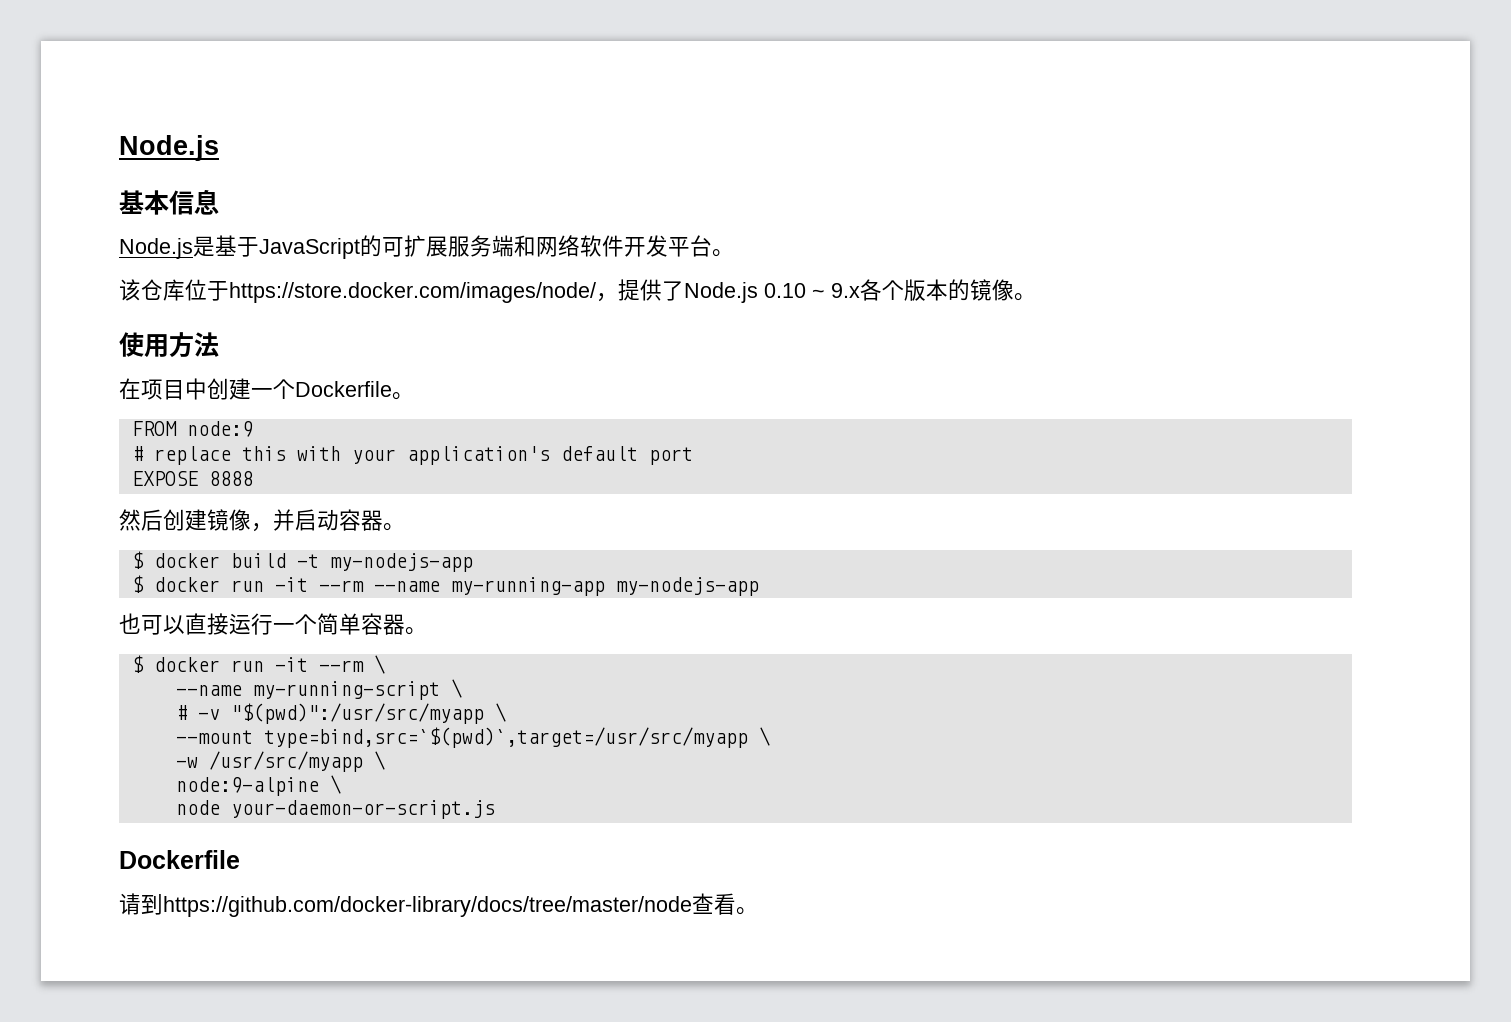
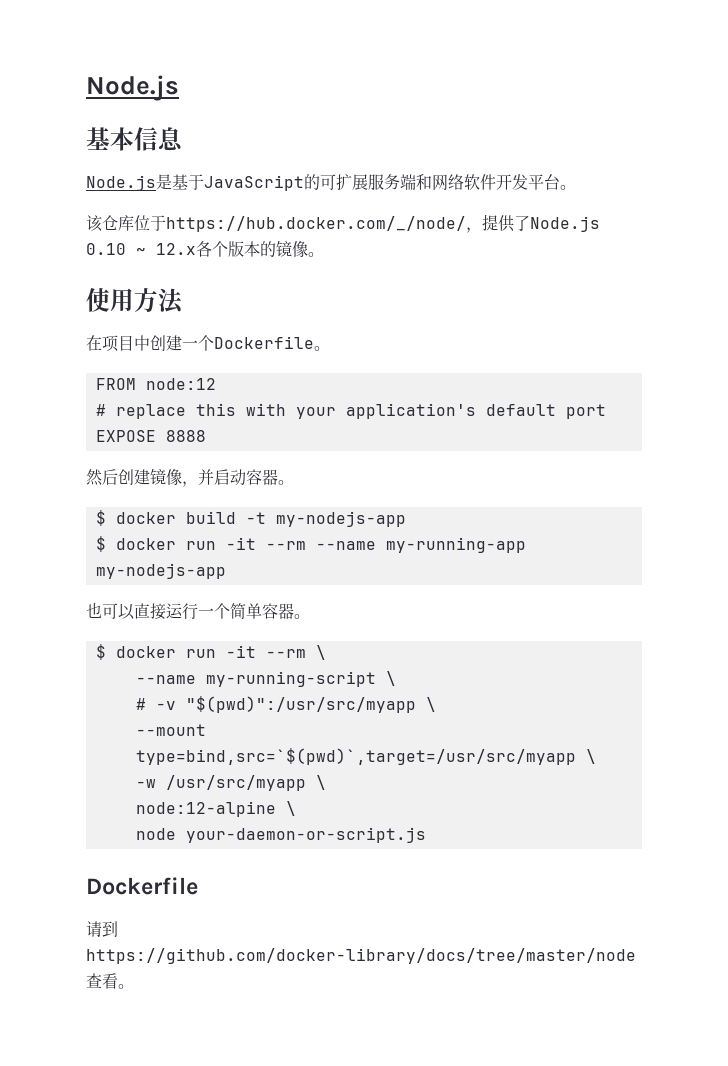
[229,282,596,303] https://store.docker.com/images/node/ -> [166,216,466,232] https://hub.docker.com/_/node/
[831,283,860,298] 9.x -> [156,243,196,255] 12.x
[186,421,253,437] node:9 -> [145,378,216,390] node:12
[175,777,319,796] node:9-alpine -> [135,801,276,817] node:12-alpine

